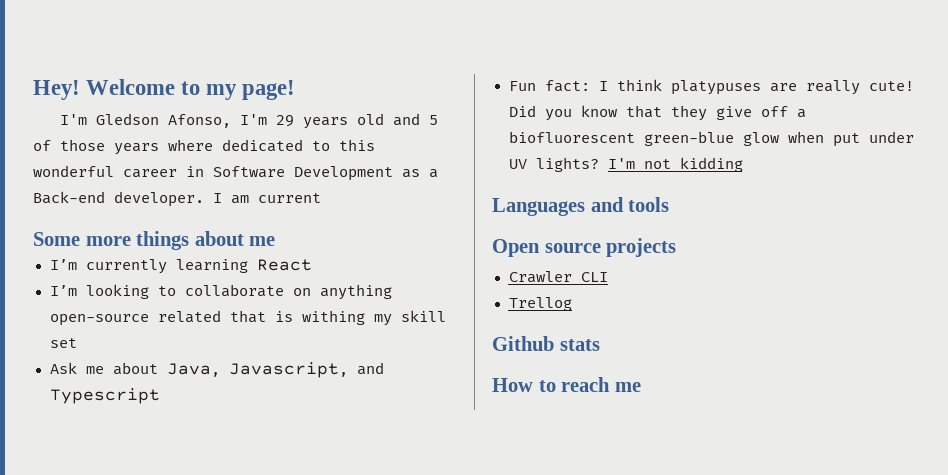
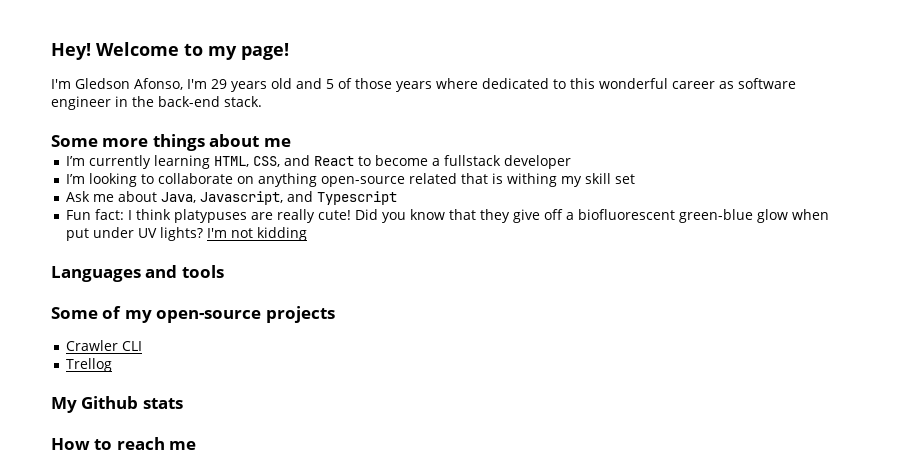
[186,166,438,181] [33,191,321,207] in Software Development as a Back-end developer. I am current -> [719,78,796,89] [51,96,262,110] as software engineer in the back-end stack.
[256,259,312,271] React -> [214,155,572,169] HTML, CSS, and React to become a fullstack developer
[492,239,601,257] Open source -> [51,306,262,323] Some of my open-source
(572, 304) none -> [51,397,77,413] My

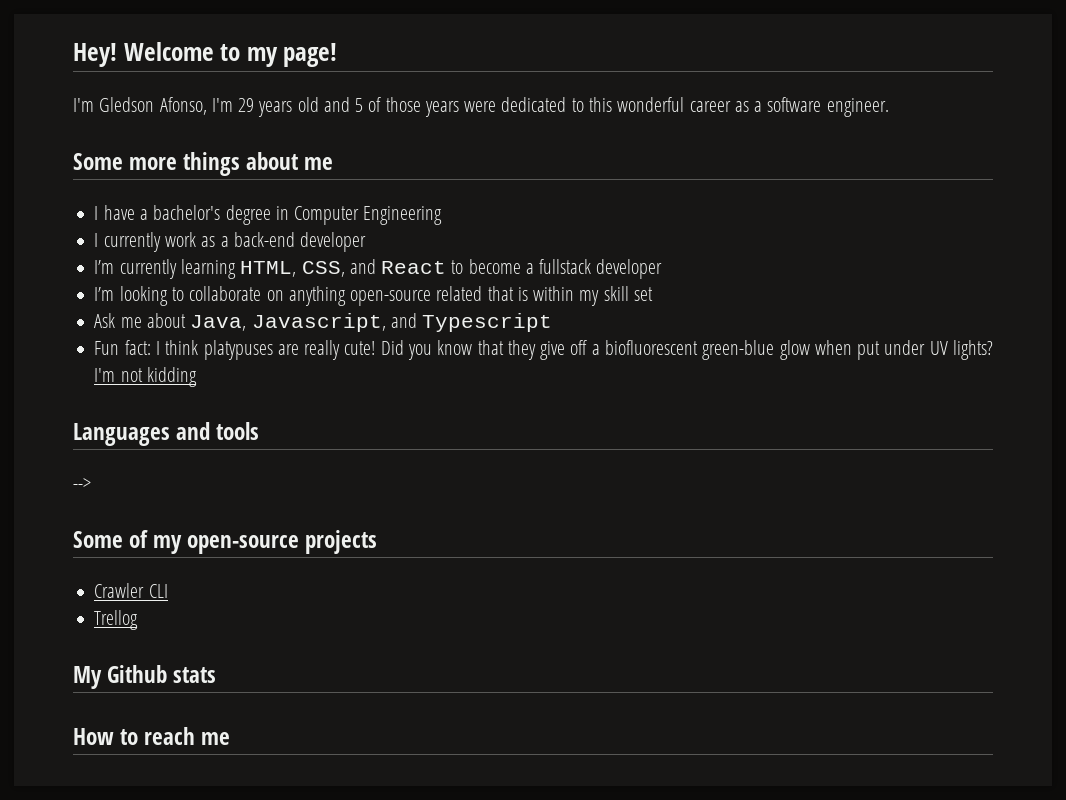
[436,78,478,89] where -> [464,101,497,112] were
[738,78,796,89] [51,96,262,110] software engineer in the back-end stack. -> [754,97,889,117] a software engineer.
(291, 142) none -> [94,205,443,225] [94,232,367,252] // I have a bachelor's degree in Computer Engineering // I currently work as a back-end developer
[507,173,558,187] withing -> [533,286,575,301] within
(224, 271) none -> [73,478,91,490] // -->

